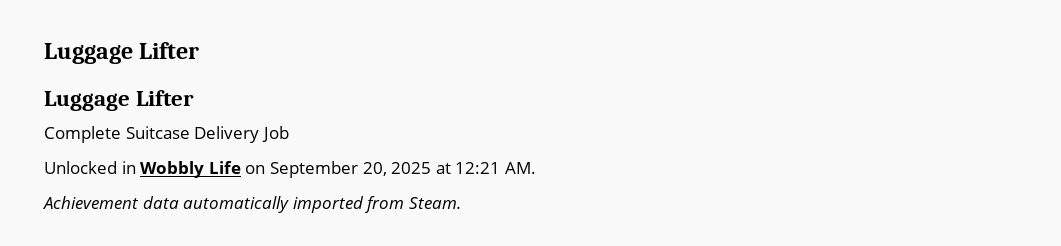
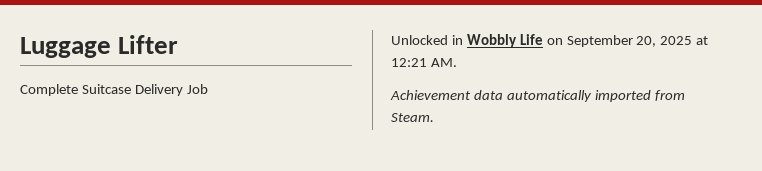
[44,42,200,64] [44,90,195,111] Luggage Lifter // Luggage Lifter -> [20,35,179,58] Luggage Lifter

